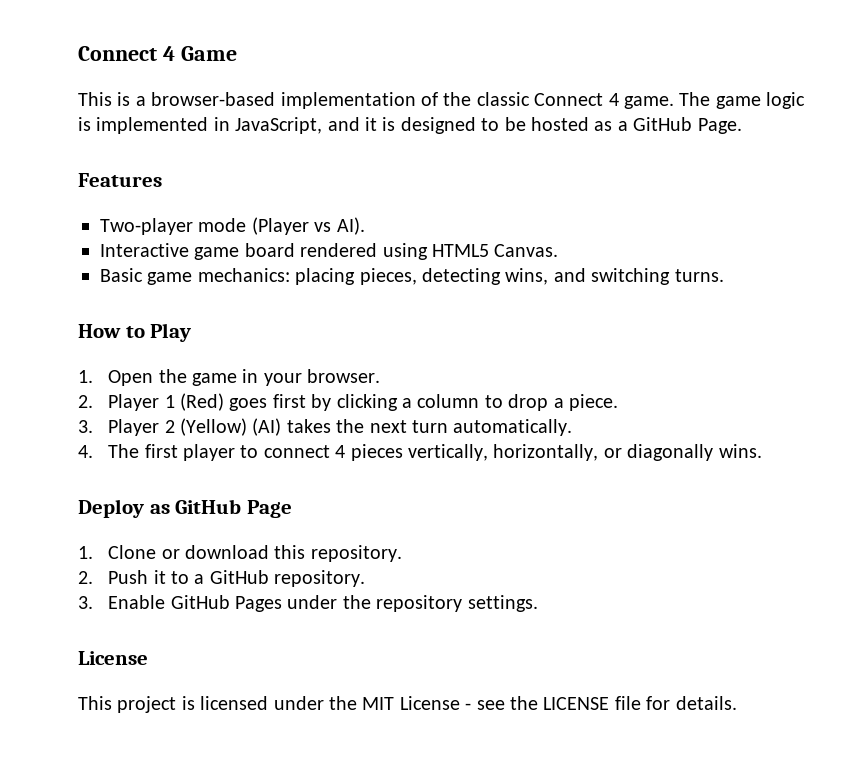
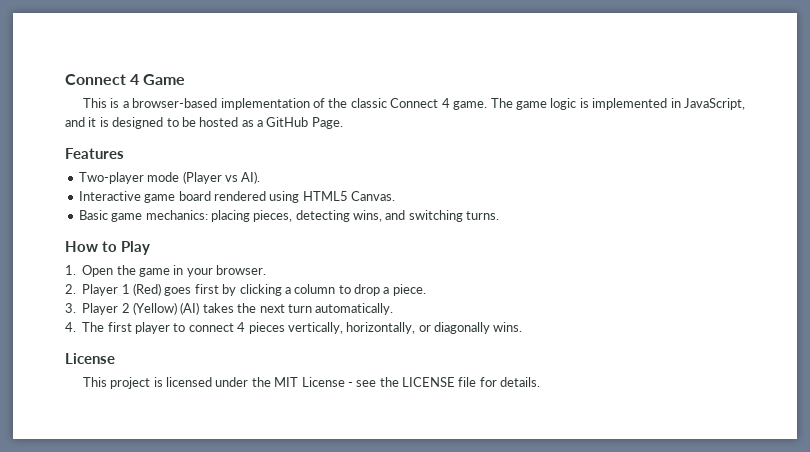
[78,499,293,518] [78,545,402,562] [78,570,366,587] [78,595,538,612] // Deploy as GitHub Page // 1. Clone or download this repository. // 2. Push it to a GitHub repository. // 3. Enable GitHub Pages under the repository settings. -> (523, 327) none

